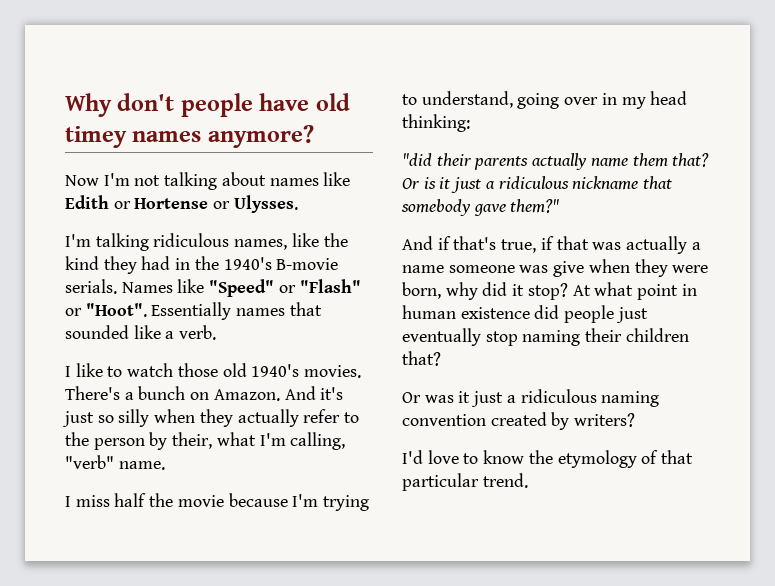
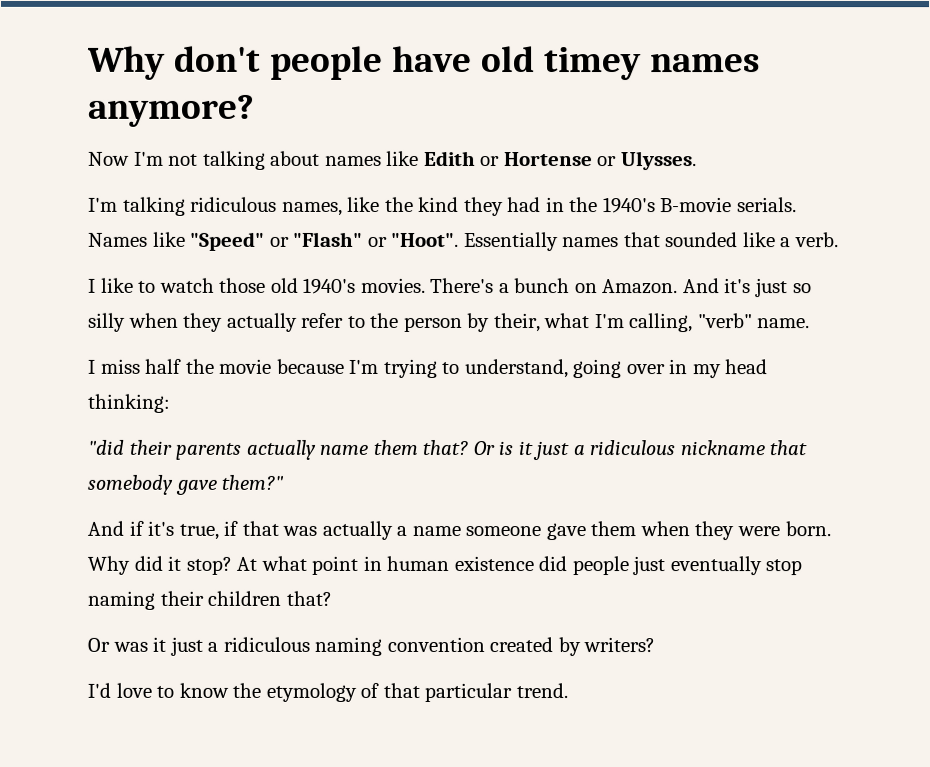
[453,236,497,250] that's -> [147,520,175,536] it's
[519,261,585,277] was give -> [545,521,637,541] gave them
[402,282,478,300] born, why -> [784,521,831,537] [87,555,130,575] born. Why

